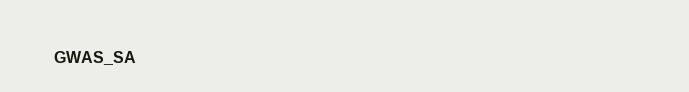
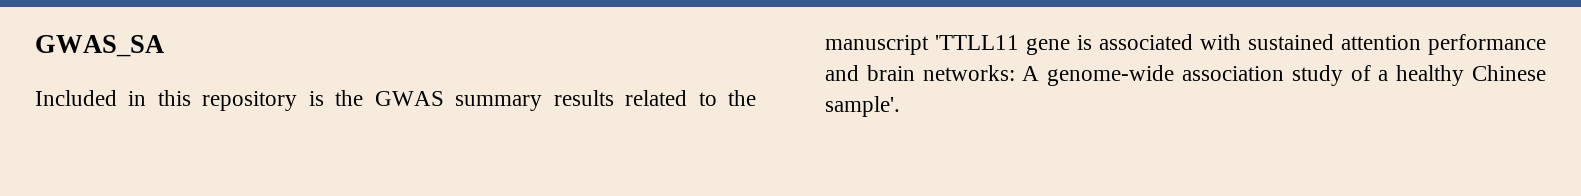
(136, 58) none -> [35,90,757,111] [825,34,1546,55] [825,65,1546,86] [825,96,900,117] // Included in this repository is the GWAS summary results related to the manuscript 'TTLL11 gene is associated with sustained attention performance and brain networks: A genome-wide association study of a healthy Chinese sample'.

